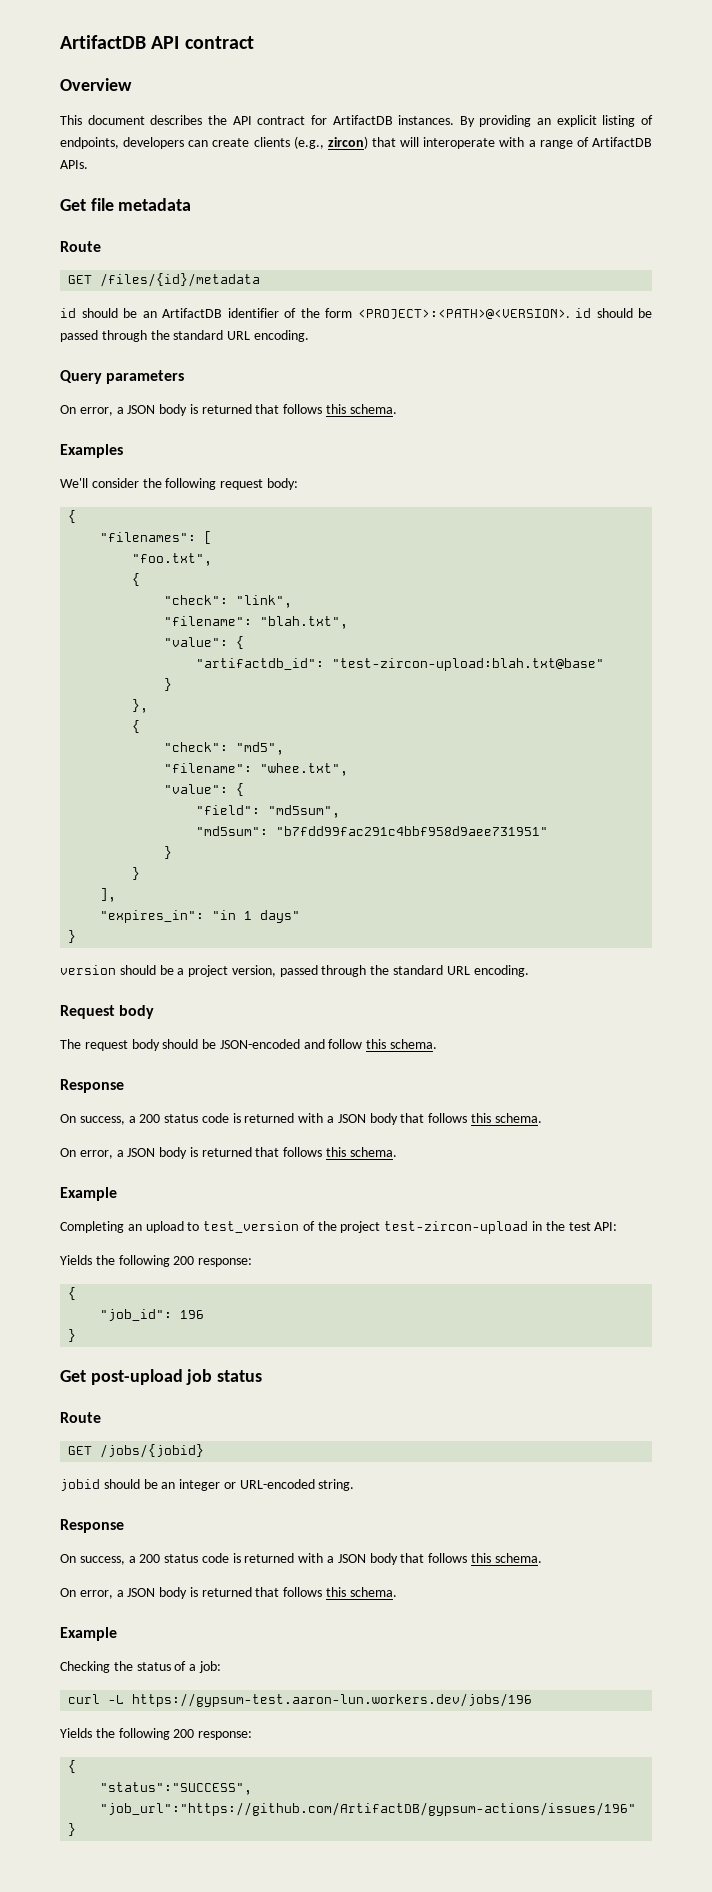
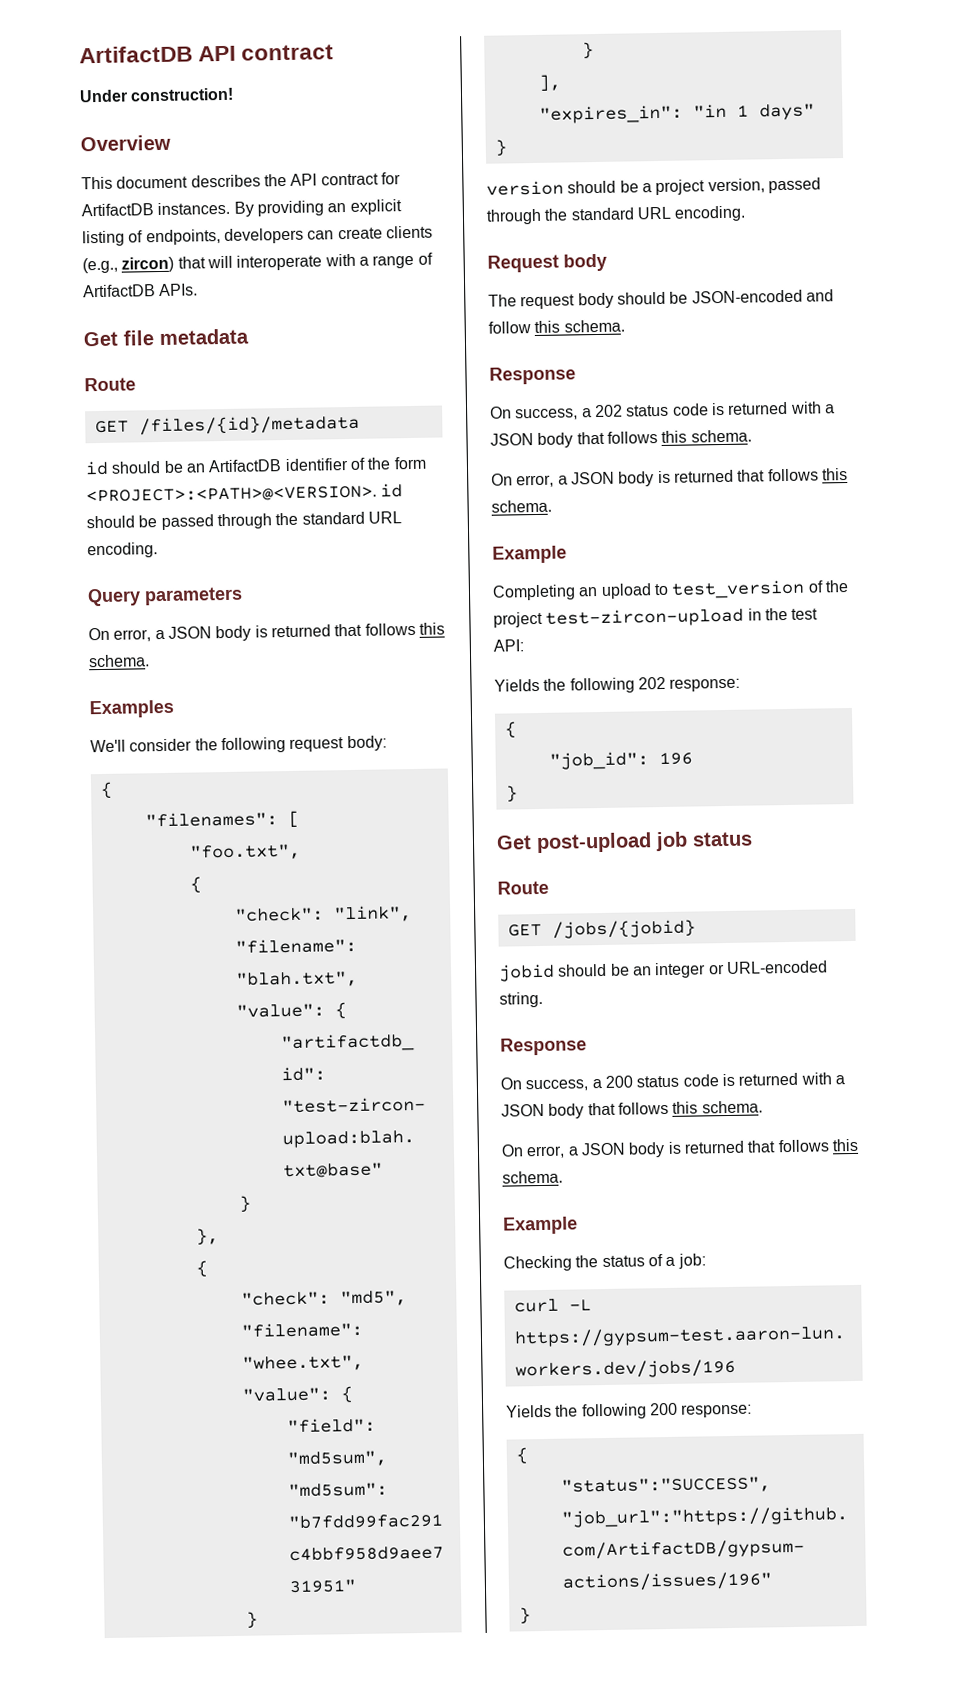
(254, 42) none -> [79,87,235,103] // Under construction!
[139,1114,161,1123] 200 -> [593,404,623,418] 202
[173,1256,195,1265] 200 -> [637,676,666,690] 202

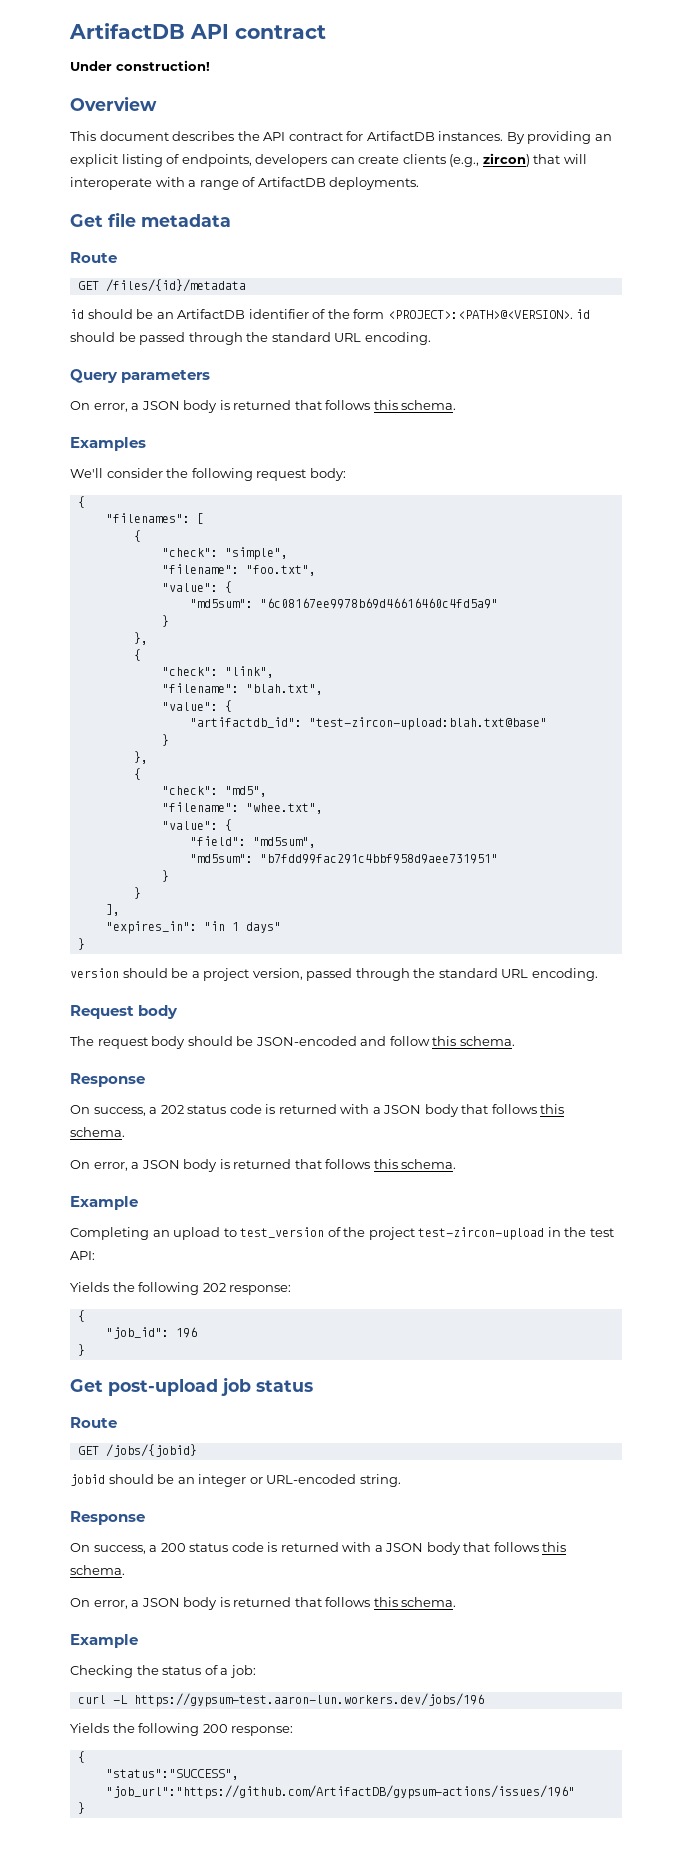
[159,283,199,297] APIs. -> [329,177,420,190] deployments.
[189,843,301,861] "foo.txt", -> [133,530,141,542] [161,547,288,560] [161,564,316,576] [161,581,232,593] [189,598,498,609] [161,615,169,627] [133,632,148,645] { // "check": "simple", // "filename": "foo.txt", // "value": { // "md5sum": "6c08167ee9978b69d46616460c4fd5a9" // } // },

